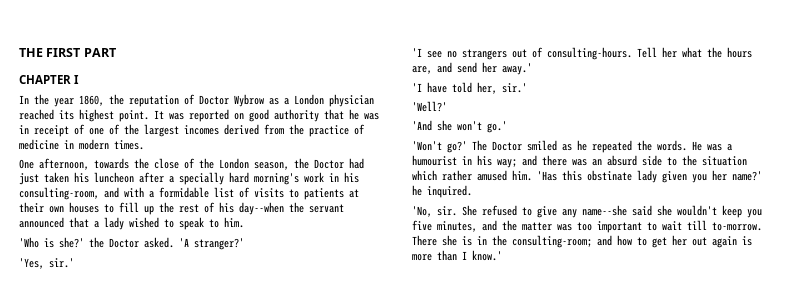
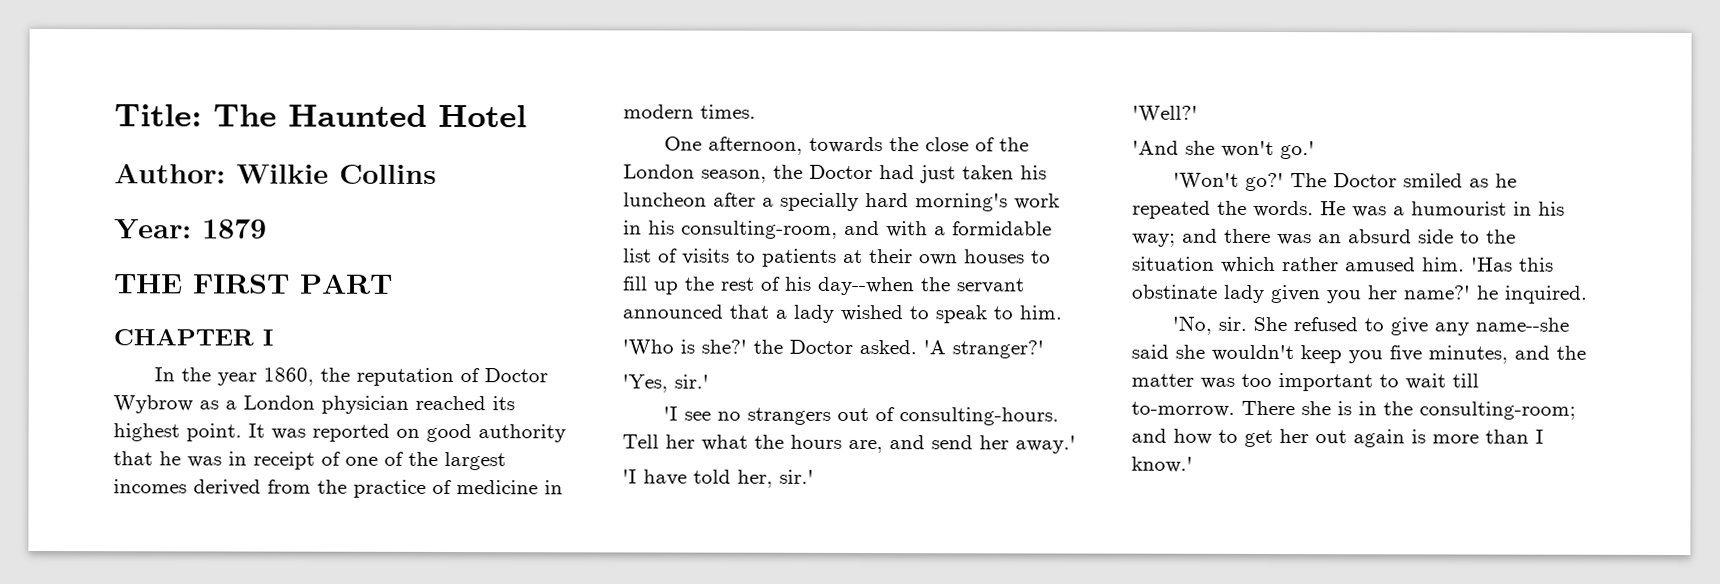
(19, 52) none -> [114,104,527,128] [114,164,437,184] [114,219,267,240] Title: The Haunted Hotel // Author: Wilkie Collins // Year: 1879 //

